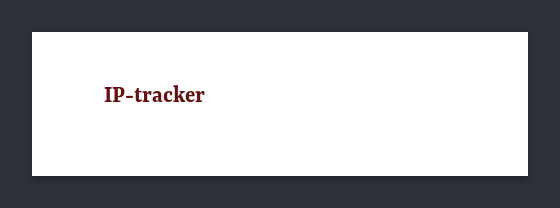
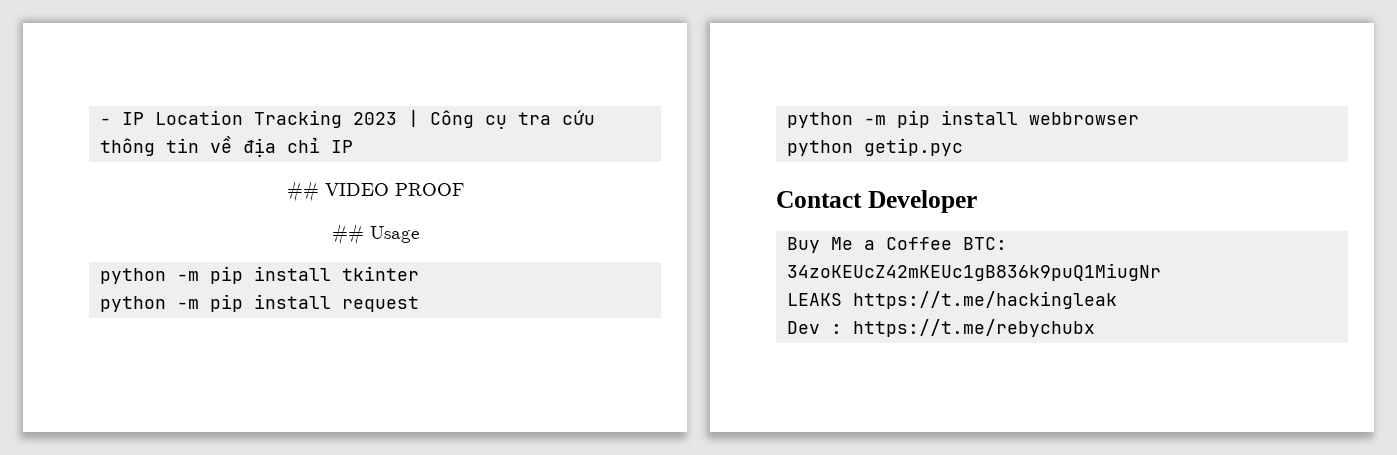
[104,85,205,102] IP-tracker -> [100,110,596,129] [100,136,354,157] [286,181,464,202] [331,224,419,245] [100,266,420,284] [100,294,420,312] [787,110,1140,128] [787,138,964,156] [776,190,977,213] [787,237,1008,253] [787,263,1162,281] [787,291,1118,309] [787,319,1096,337] - IP Location Tracking 2023 | Công cụ tra cứu thông tin về địa chỉ IP // ## VIDEO PROOF // ## Usage // python -m pip install tkinter // python -m pip install request // python -m pip install webbrowser // python getip.pyc // Contact Developer // Buy Me a Coffee BTC: 34zoKEUcZ42mKEUc1gB836k9puQ1MiugNr // LEAKS https://t.me/hackingleak // Dev : https://t.me/rebychubx

